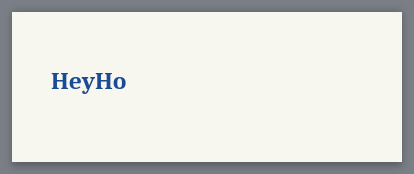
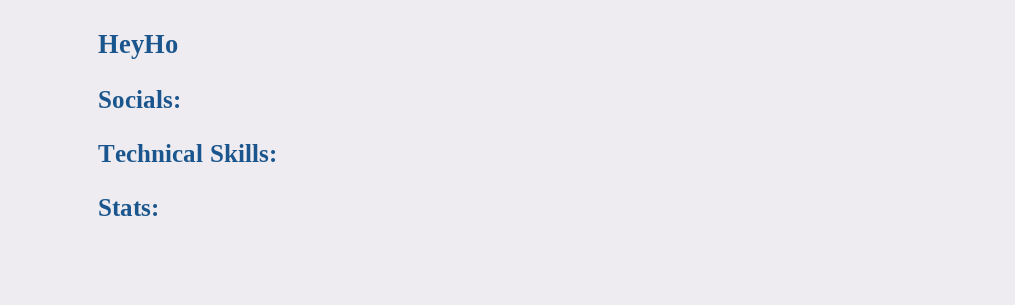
(126, 83) none -> [98,90,181,108] [98,144,277,162] [98,199,159,216] // Socials: // Technical Skills: // Stats:

